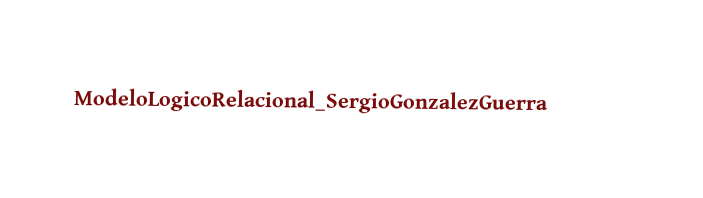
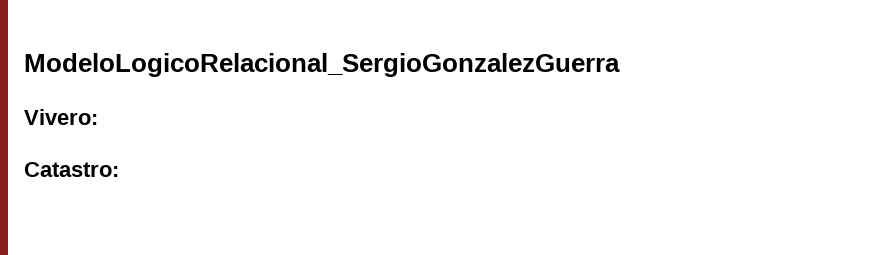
(549, 101) none -> [24,109,98,125] [24,162,119,177] // Vivero: // Catastro:

